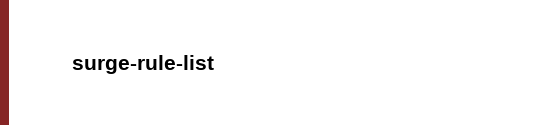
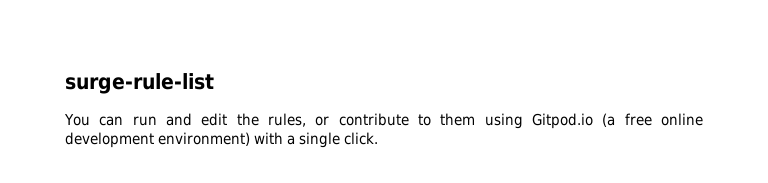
(214, 64) none -> [64,113,704,129] [65,132,379,148] // You can run and edit the rules, or contribute to them using Gitpod.io (a free online development environment) with a single click.

